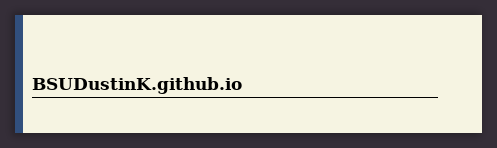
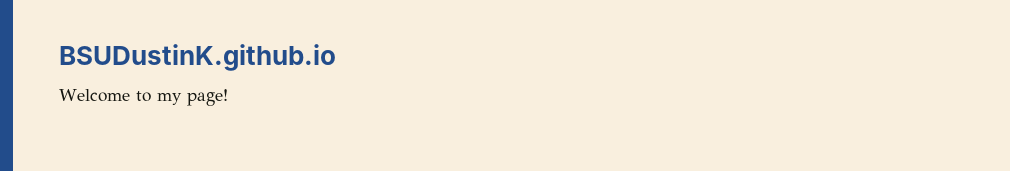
(242, 85) none -> [59,89,228,106] // Welcome to my page!

